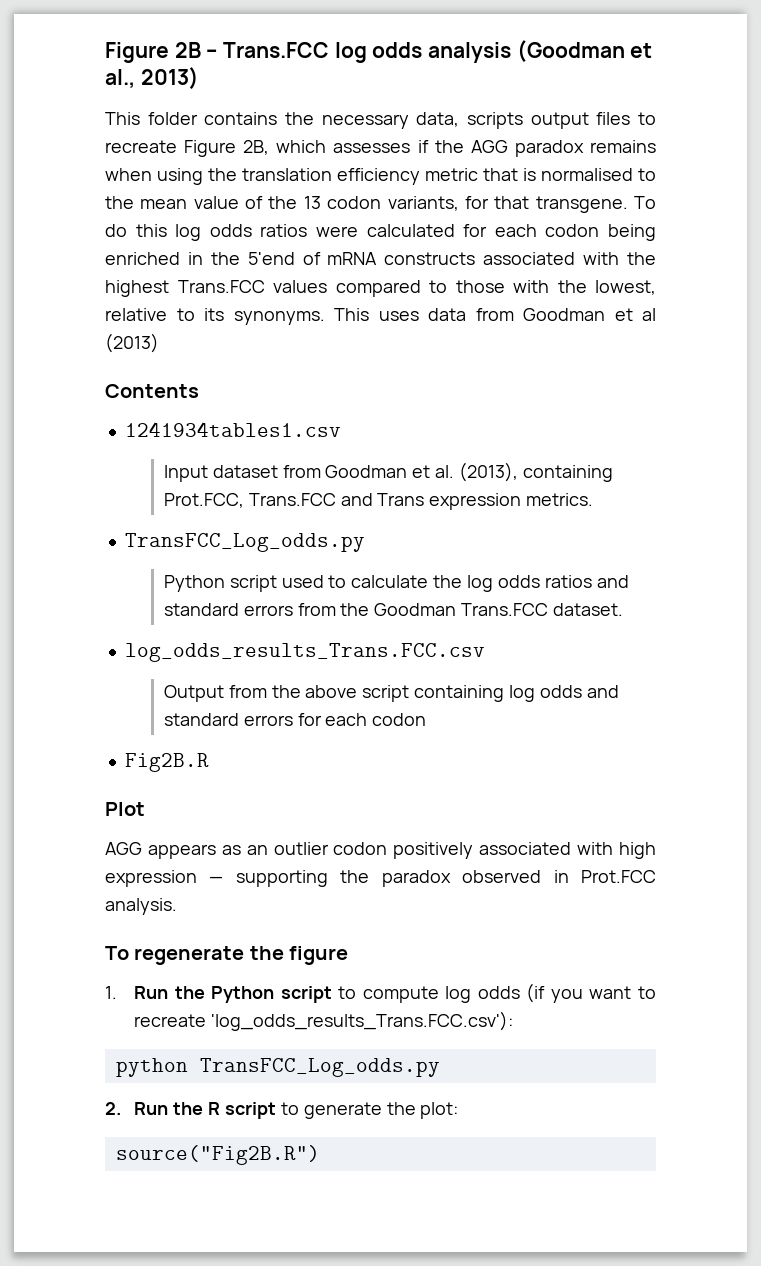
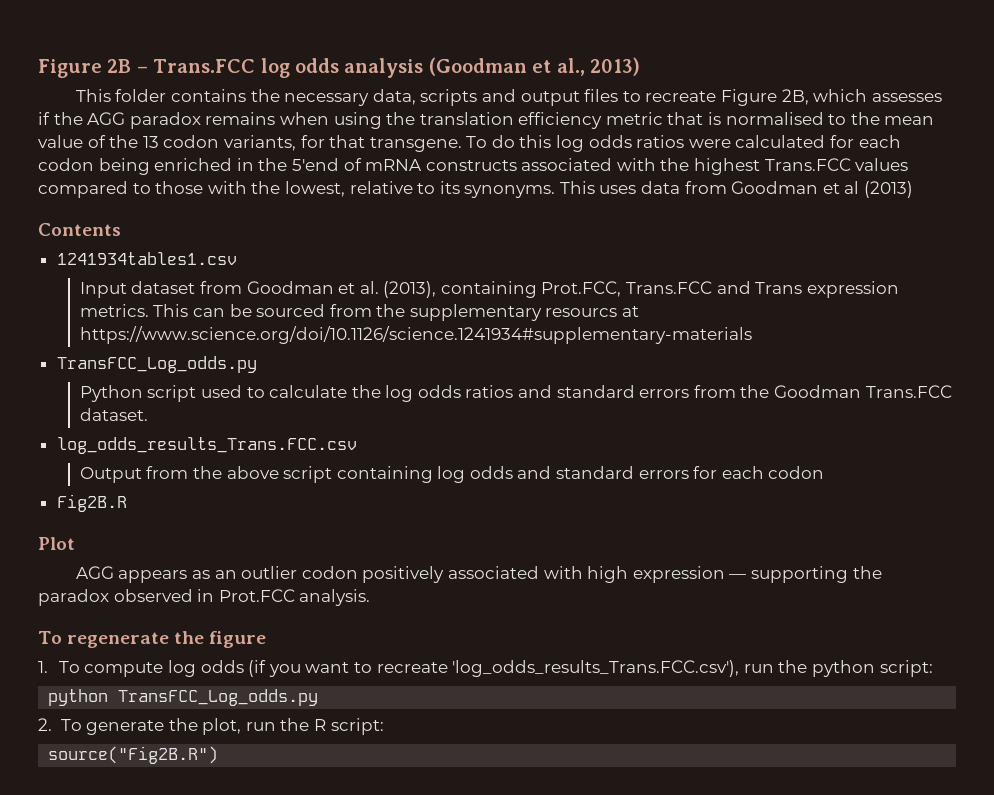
(523, 120) none -> [482,89,517,102] and
(594, 499) none -> [153,304,640,321] [79,326,752,344] This can be sourced from the supplementary resourcs at https://www.science.org/doi/10.1126/science.1241934#supplementary-materials
[134,986,357,1003] Run the Python script to -> [58,661,80,673] To
[211,1011,514,1031] [115,1058,440,1077] [105,1102,459,1119] 'log_odds_results_Trans.FCC.csv'): // python TransFCC_Log_odds.py // 2. Run the R script to generate the plot: -> [452,660,933,677] [48,689,319,706] [38,718,384,735] 'log_odds_results_Trans.FCC.csv'), run the python script: // python TransFCC_Log_odds.py // 2. To generate the plot, run the R script:

